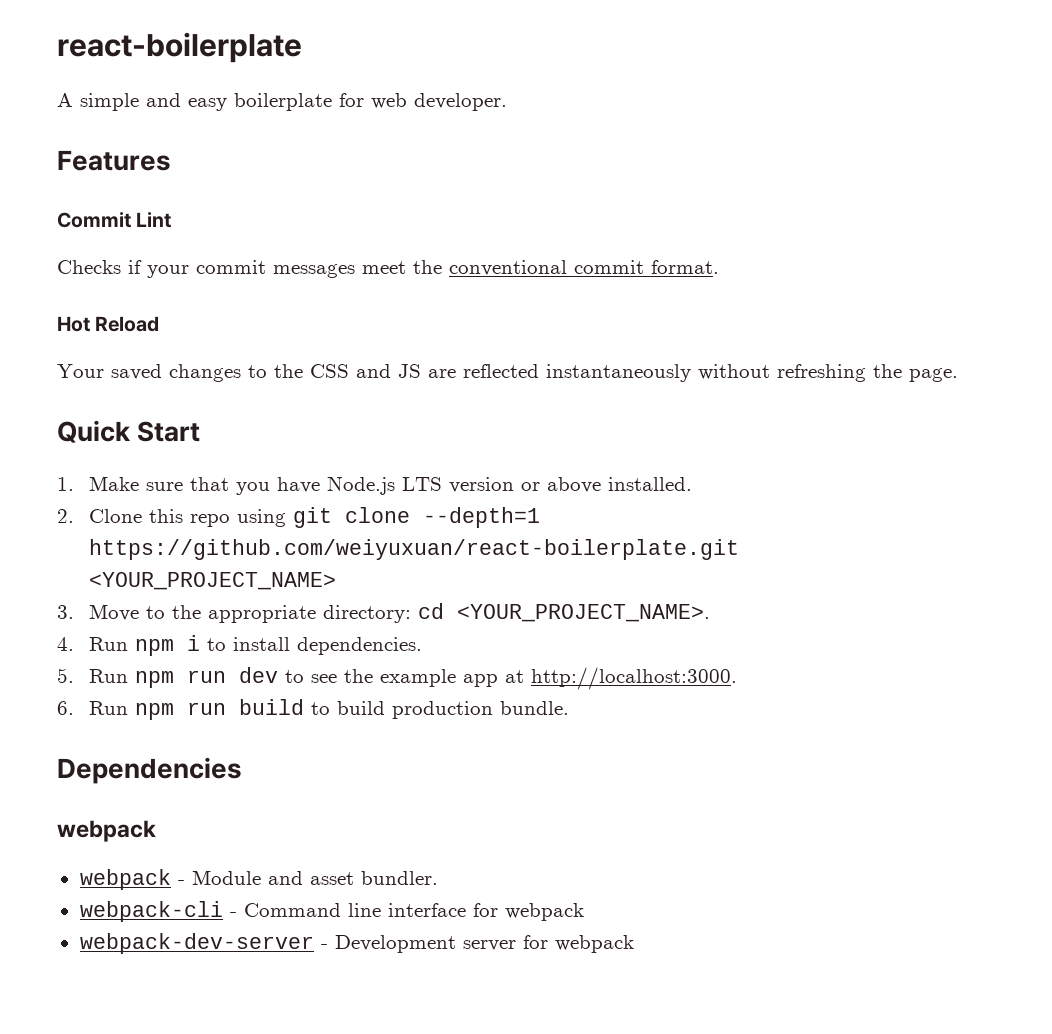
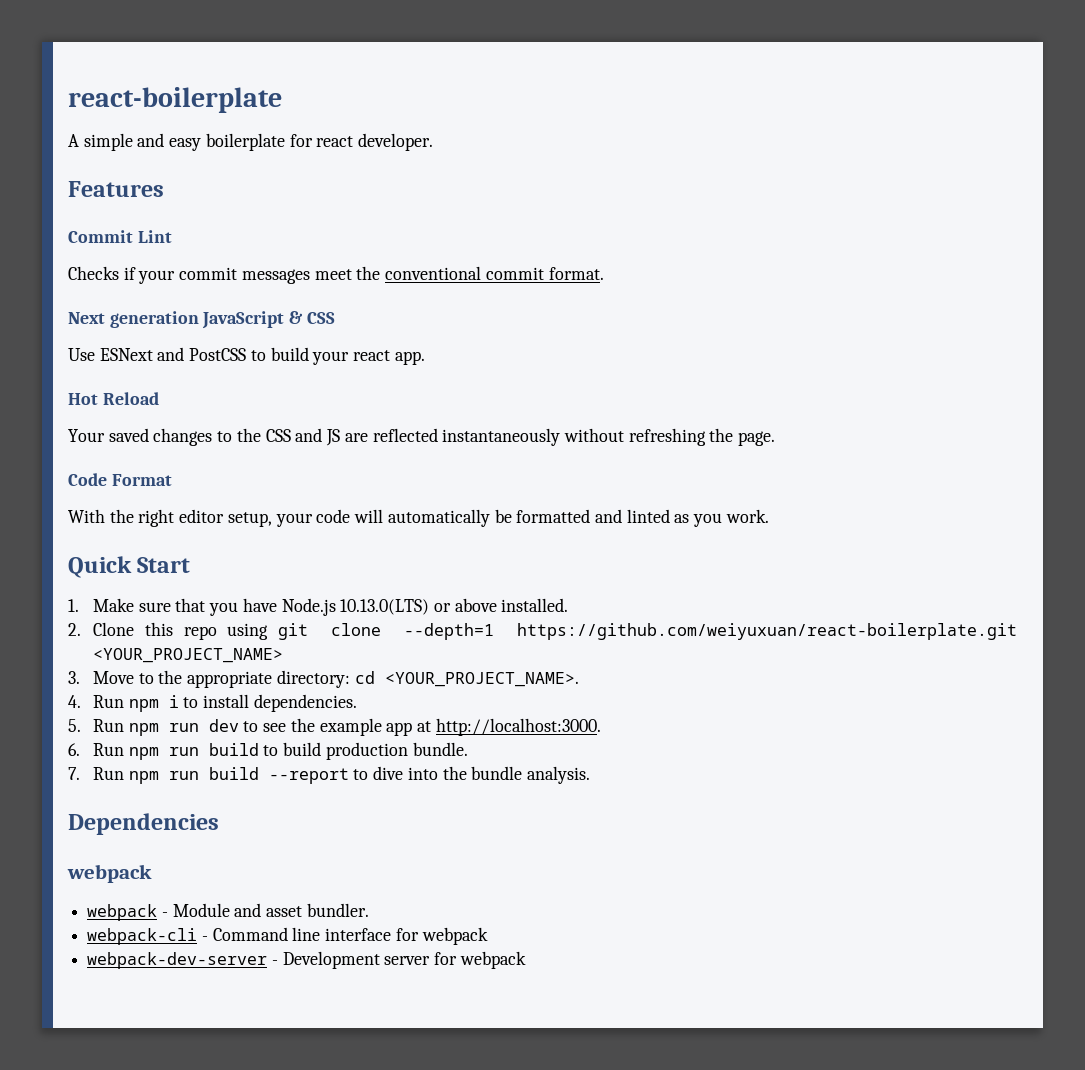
[371,93,407,109] web -> [316,136,354,147] react
(719, 267) none -> [68,311,335,329] [68,347,425,365] // Next generation JavaScript & CSS // Use ESNext and PostCSS to build your react app.
(958, 375) none -> [68,473,172,486] [68,509,769,527] // Code Format // With the right editor setup, your code will automatically be formatted and linted as you work.
[402,477,515,493] LTS version -> [340,599,430,615] 10.13.0(LTS)
(570, 708) none -> [68,766,590,784] // 7. Run npm run build --report to dive into the bundle analysis.

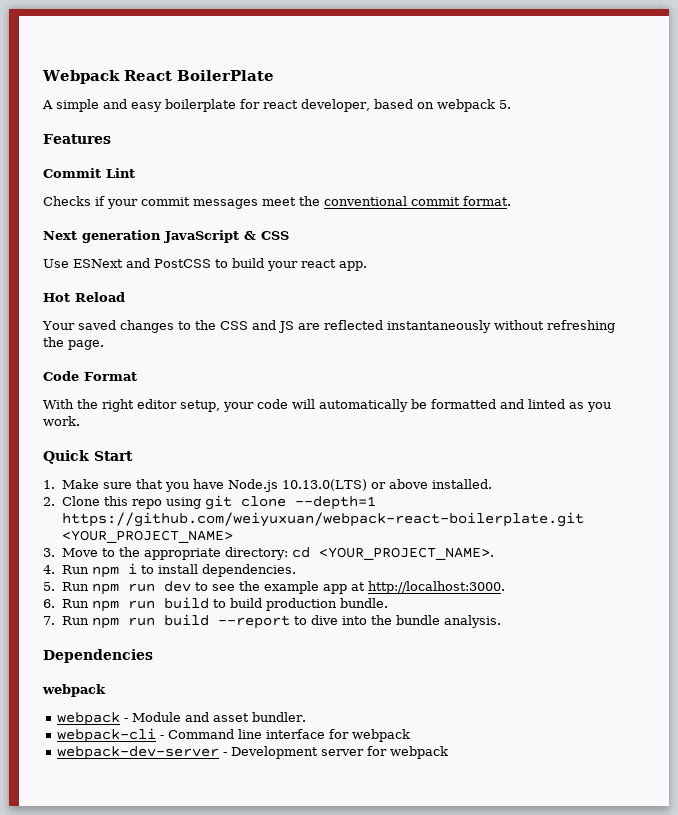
[68,87,282,113] react-boilerplate -> [42,70,274,84] Webpack React BoilerPlate
[358,133,434,151] developer. -> [301,99,511,112] developer, based on webpack 5.
[517,623,1017,640] https://github.com/weiyuxuan/react-boilerplate.git -> [62,512,585,527] https://github.com/weiyuxuan/webpack-react-boilerplate.git

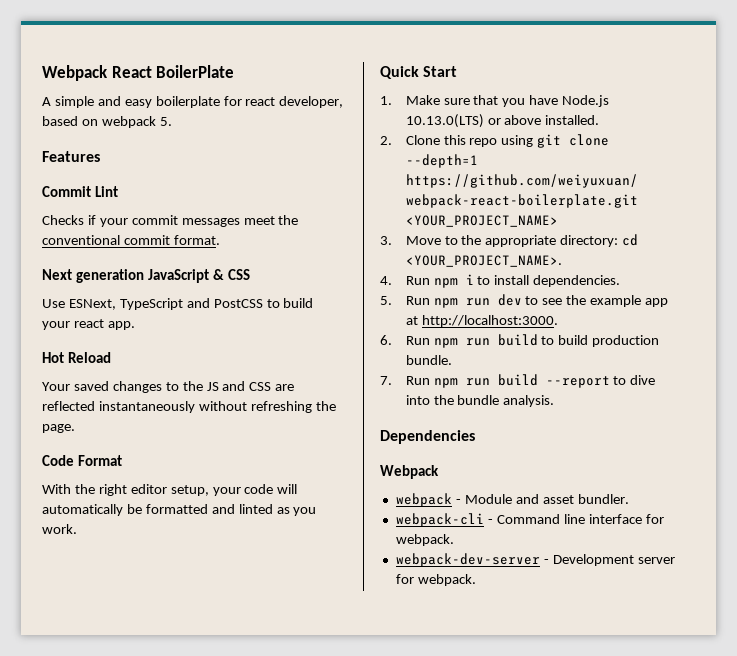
[73,259,123,268] ESNext -> [68,298,183,310] ESNext, TypeScript
[219,320,294,333] CSS and JS -> [206,381,272,391] JS and CSS
[42,684,106,697] webpack -> [380,465,439,479] Webpack
[351,729,410,742] webpack -> [395,534,454,546] webpack.
[389,746,448,759] webpack -> [417,574,476,586] webpack.

